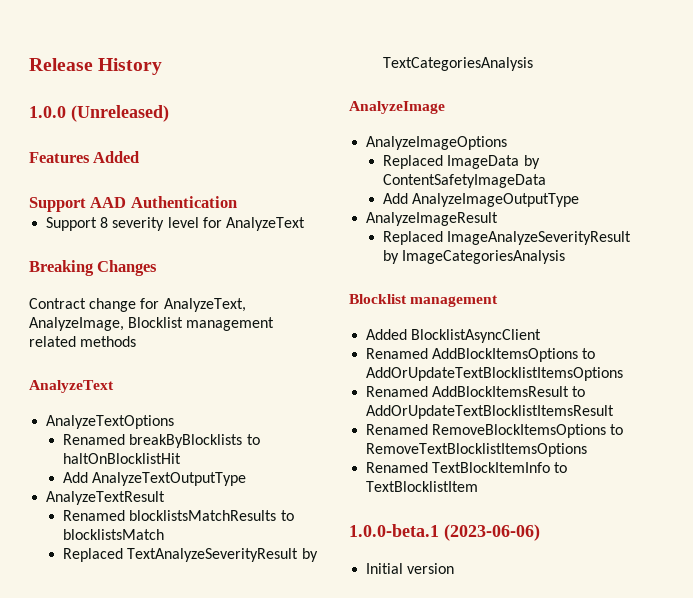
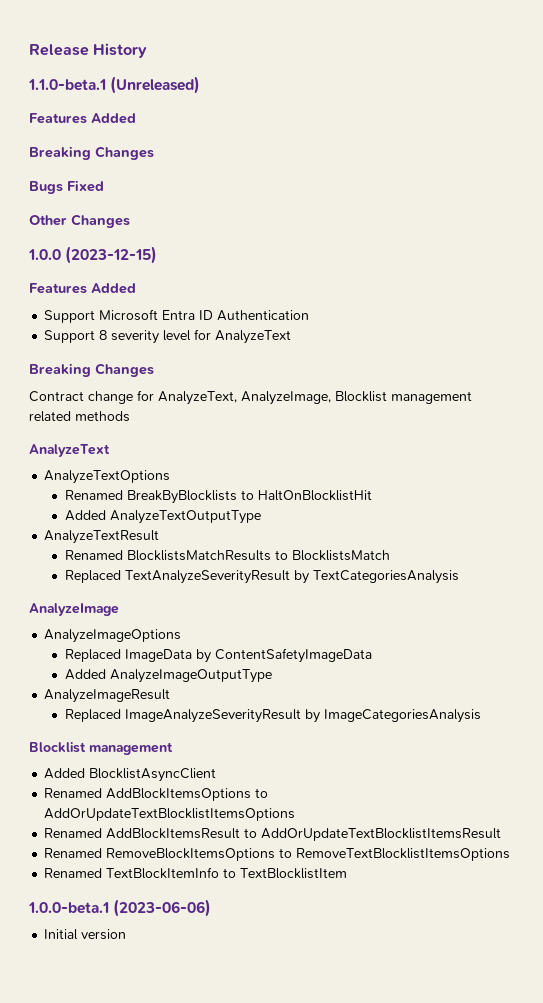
[29,106,66,118] 1.0.0 -> [28,79,106,91] 1.1.0-beta.1
[29,197,127,212] Support AAD -> [29,146,154,160] [29,180,104,194] [29,214,130,228] [28,246,158,264] [29,283,136,294] [44,309,214,323] Breaking Changes // Bugs Fixed // Other Changes // 1.0.0 (2023-12-15) // Features Added // Support Microsoft Entra ID
[129,434,260,448] [63,453,182,464] [63,472,89,483] breakByBlocklists to haltOnBlocklistHit // Add -> [126,490,372,504] [64,510,106,521] BreakByBlocklists to HaltOnBlocklistHit // Added
[129,510,294,521] [63,529,165,540] blocklistsMatchResults to blocklistsMatch -> [126,550,390,561] BlocklistsMatchResults to BlocklistsMatch
[383,193,409,204] Add -> [64,669,106,680] Added

